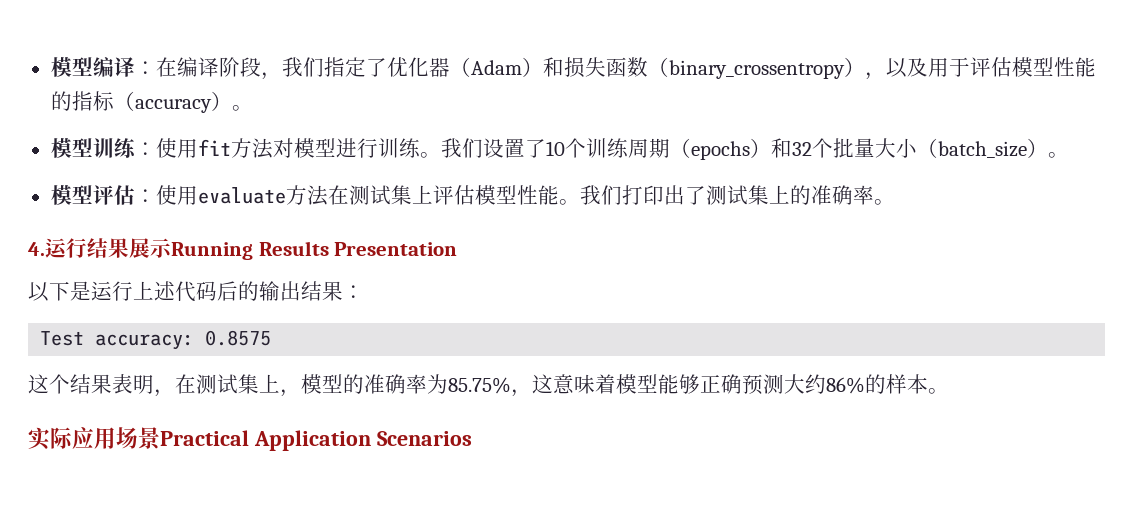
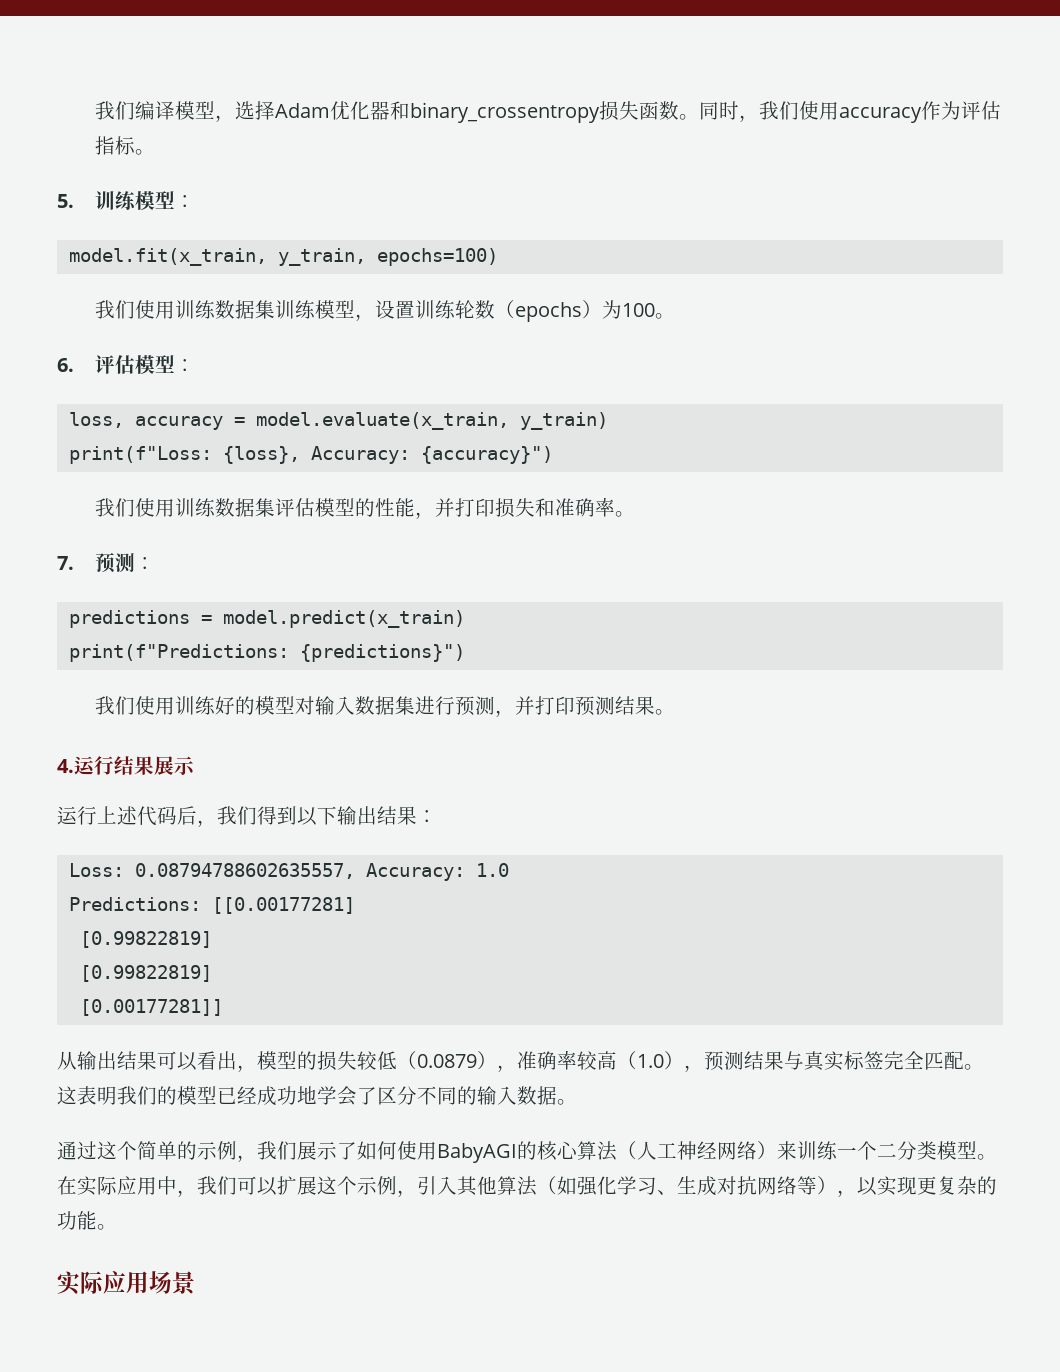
[50,57,1096,80] [50,91,253,113] [50,138,1069,160] [50,185,895,206] [28,238,458,260] [28,281,364,302] [40,330,272,350] [28,374,928,397] 模型编译：在编译阶段，我们指定了优化器（Adam）和损失函数（binary_crossentropy），以及用于评估模型性能的指标（accuracy）。 // 模型训练：使用fit方法对模型进行训练。我们设置了10个训练周期（epochs）和32个批量大小（batch_size）。 // 模型评估：使用evaluate方法在测试集上评估模型性能。我们打印出了测试集上的准确率。 // 4.运行结果展示Running Results Presentation // 以下是运行上述代码后的输出结果： // Test accuracy: 0.8575 // 这个结果表明，在测试集上，模型的准确率为85.75%，这意味着模型能够正确预测大约86%的样本 -> [94,101,1001,123] [94,136,155,155] [57,191,195,210] [68,248,498,266] [94,300,675,322] [57,355,195,374] [68,412,608,430] [68,446,553,464] [94,498,635,519] [57,553,155,573] [68,610,465,628] [68,644,465,662] [94,696,675,717] [57,756,195,775] [57,806,437,827] [68,863,509,881] [68,897,355,914] [79,931,212,948] [79,965,212,982] [79,999,223,1016] [57,1051,984,1072] [57,1086,577,1106] [57,1141,997,1163] [57,1176,997,1197] [57,1211,97,1230] 我们编译模型，选择Adam优化器和binary_crossentropy损失函数。同时，我们使用accuracy作为评估指标。 // 5.训练模型： // model.fit(x_train, y_train, epochs=100) // 我们使用训练数据集训练模型，设置训练轮数（epochs）为100。 // 6.评估模型： // loss, accuracy = model.evaluate(x_train, y_train) // print(f"Loss: {loss}, Accuracy: {accuracy}") // 我们使用训练数据集评估模型的性能，并打印损失和准确率。 // 7.预测： // predictions = model.predict(x_train) // print(f"Predictions: {predictions}") // 我们使用训练好的模型对输入数据集进行预测，并打印预测结果。 // 4.运行结果展示 // 运行上述代码后，我们得到以下输出结果： // Loss: 0.08794788602635557, Accuracy: 1.0 // Predictions: [[0.00177281] // [0.99822819] // [0.99822819] // [0.00177281]] // 从输出结果可以看出，模型的损失较低（0.0879），准确率较高（1.0），预测结果与真实标签完全匹配。这表明我们的模型已经成功地学会了区分不同的输入数据。 // 通过这个简单的示例，我们展示了如何使用BabyAGI的核心算法（人工神经网络）来训练一个二分类模型。在实际应用中，我们可以扩展这个示例，引入其他算法（如强化学习、生成对抗网络等），以实现更复杂的功能
[160,430,472,451] Practical Application Scenarios -> (195, 1283) none

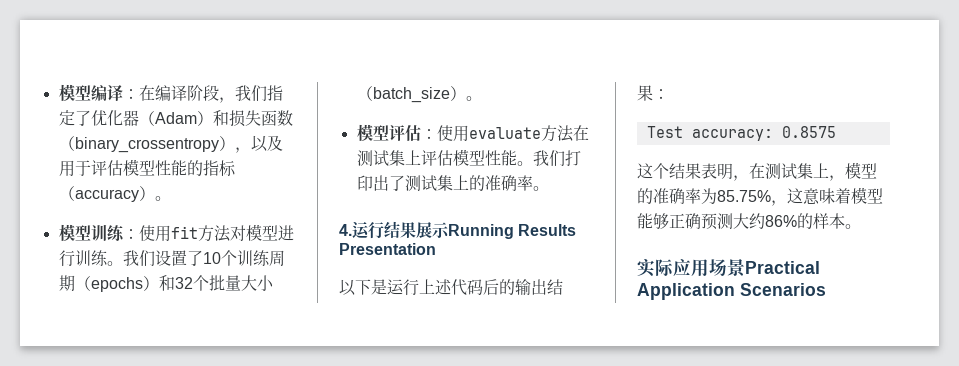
[94,101,1001,123] [94,136,155,155] [57,191,195,210] [68,248,498,266] [94,300,675,322] [57,355,195,374] [68,412,608,430] [68,446,553,464] [94,498,635,519] [57,553,155,573] [68,610,465,628] [68,644,465,662] [94,696,675,717] [57,756,195,775] [57,806,437,827] [68,863,509,881] [68,897,355,914] [79,931,212,948] [79,965,212,982] [79,999,223,1016] [57,1051,984,1072] [57,1086,577,1106] [57,1141,997,1163] [57,1176,997,1197] [57,1211,97,1230] 我们编译模型，选择Adam优化器和binary_crossentropy损失函数。同时，我们使用accuracy作为评估指标。 // 5.训练模型： // model.fit(x_train, y_train, epochs=100) // 我们使用训练数据集训练模型，设置训练轮数（epochs）为100。 // 6.评估模型： // loss, accuracy = model.evaluate(x_train, y_train) // print(f"Loss: {loss}, Accuracy: {accuracy}") // 我们使用训练数据集评估模型的性能，并打印损失和准确率。 // 7.预测： // predictions = model.predict(x_train) // print(f"Predictions: {predictions}") // 我们使用训练好的模型对输入数据集进行预测，并打印预测结果。 // 4.运行结果展示 // 运行上述代码后，我们得到以下输出结果： // Loss: 0.08794788602635557, Accuracy: 1.0 // Predictions: [[0.00177281] // [0.99822819] // [0.99822819] // [0.00177281]] // 从输出结果可以看出，模型的损失较低（0.0879），准确率较高（1.0），预测结果与真实标签完全匹配。这表明我们的模型已经成功地学会了区分不同的输入数据。 // 通过这个简单的示例，我们展示了如何使用BabyAGI的核心算法（人工神经网络）来训练一个二分类模型。在实际应用中，我们可以扩展这个示例，引入其他算法（如强化学习、生成对抗网络等），以实现更复杂的功能 -> [58,84,283,103] [58,110,293,127] [58,135,283,153] [58,159,236,177] [58,186,171,202] [58,224,294,242] [58,250,285,267] [58,275,274,292] [356,86,482,103] [356,124,589,142] [356,149,581,167] [356,175,549,191] [339,221,577,239] [339,243,436,255] [339,279,563,296] [637,85,669,101] [646,126,836,141] [637,162,877,181] [637,187,883,206] [637,213,845,230] 模型编译：在编译阶段，我们指定了优化器（Adam）和损失函数（binary_crossentropy），以及用于评估模型性能的指标（accuracy）。 // 模型训练：使用fit方法对模型进行训练。我们设置了10个训练周期（epochs）和32个批量大小（batch_size）。 // 模型评估：使用evaluate方法在测试集上评估模型性能。我们打印出了测试集上的准确率。 // 4.运行结果展示Running Results Presentation // 以下是运行上述代码后的输出结果： // Test accuracy: 0.8575 // 这个结果表明，在测试集上，模型的准确率为85.75%，这意味着模型能够正确预测大约86%的样本
(195, 1283) none -> [745,261,820,274] [637,283,826,300] Practical Application Scenarios

